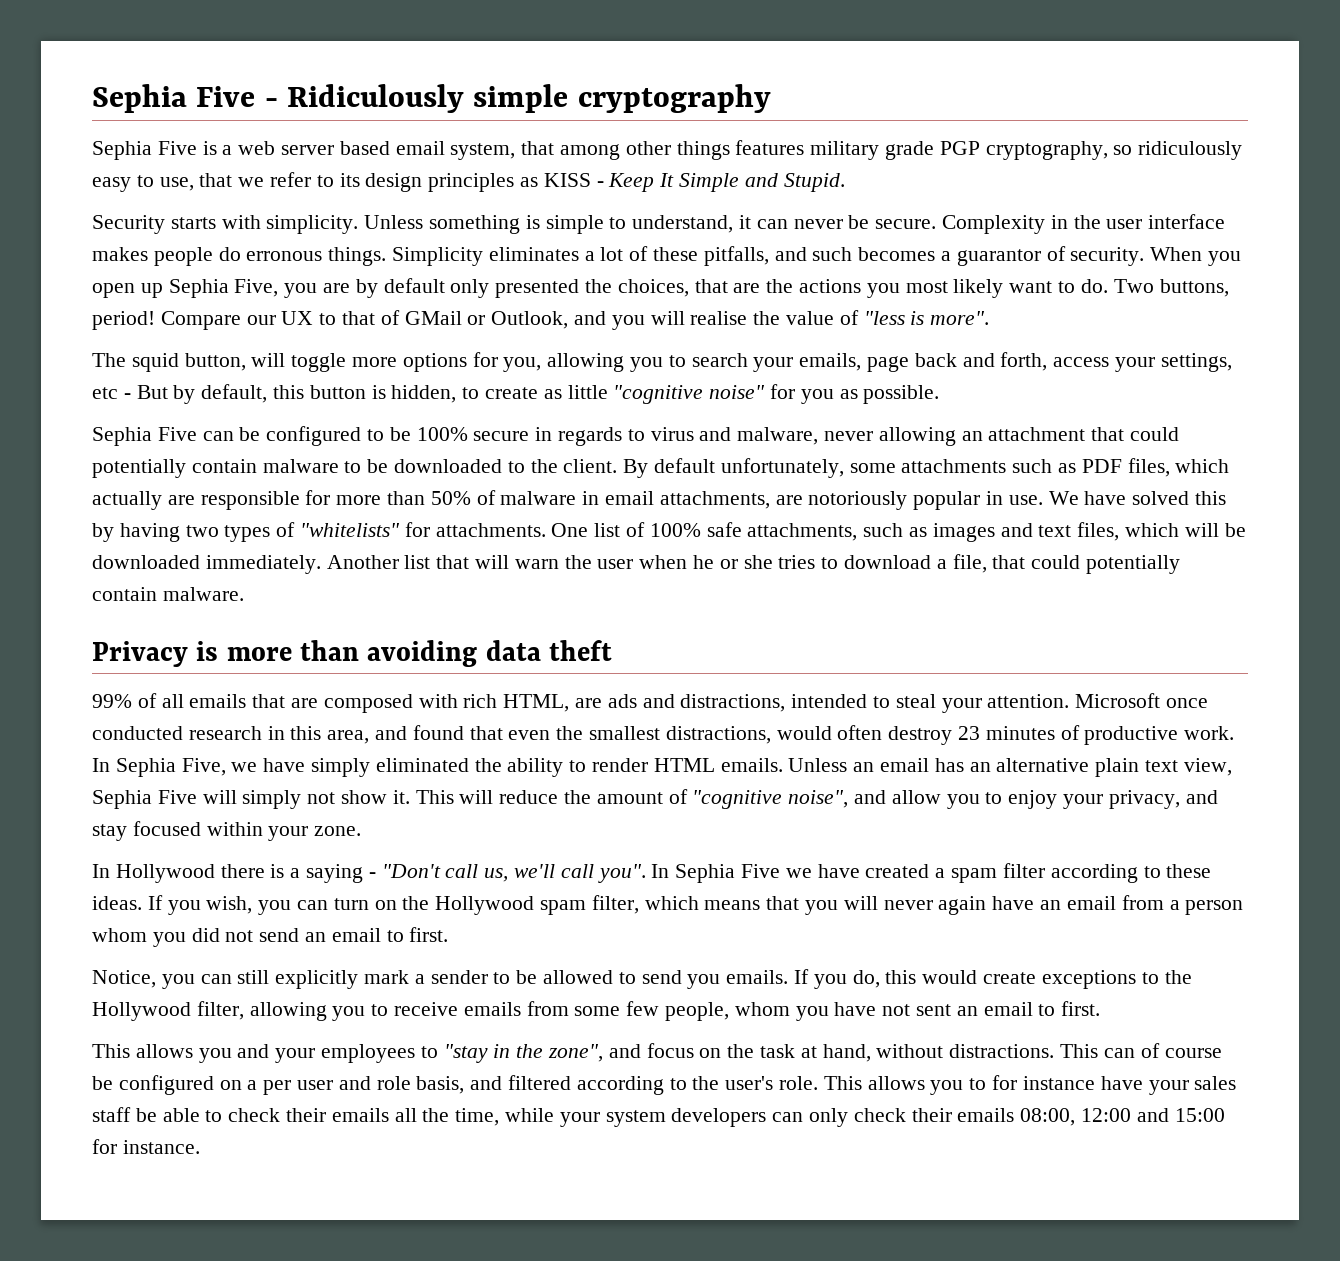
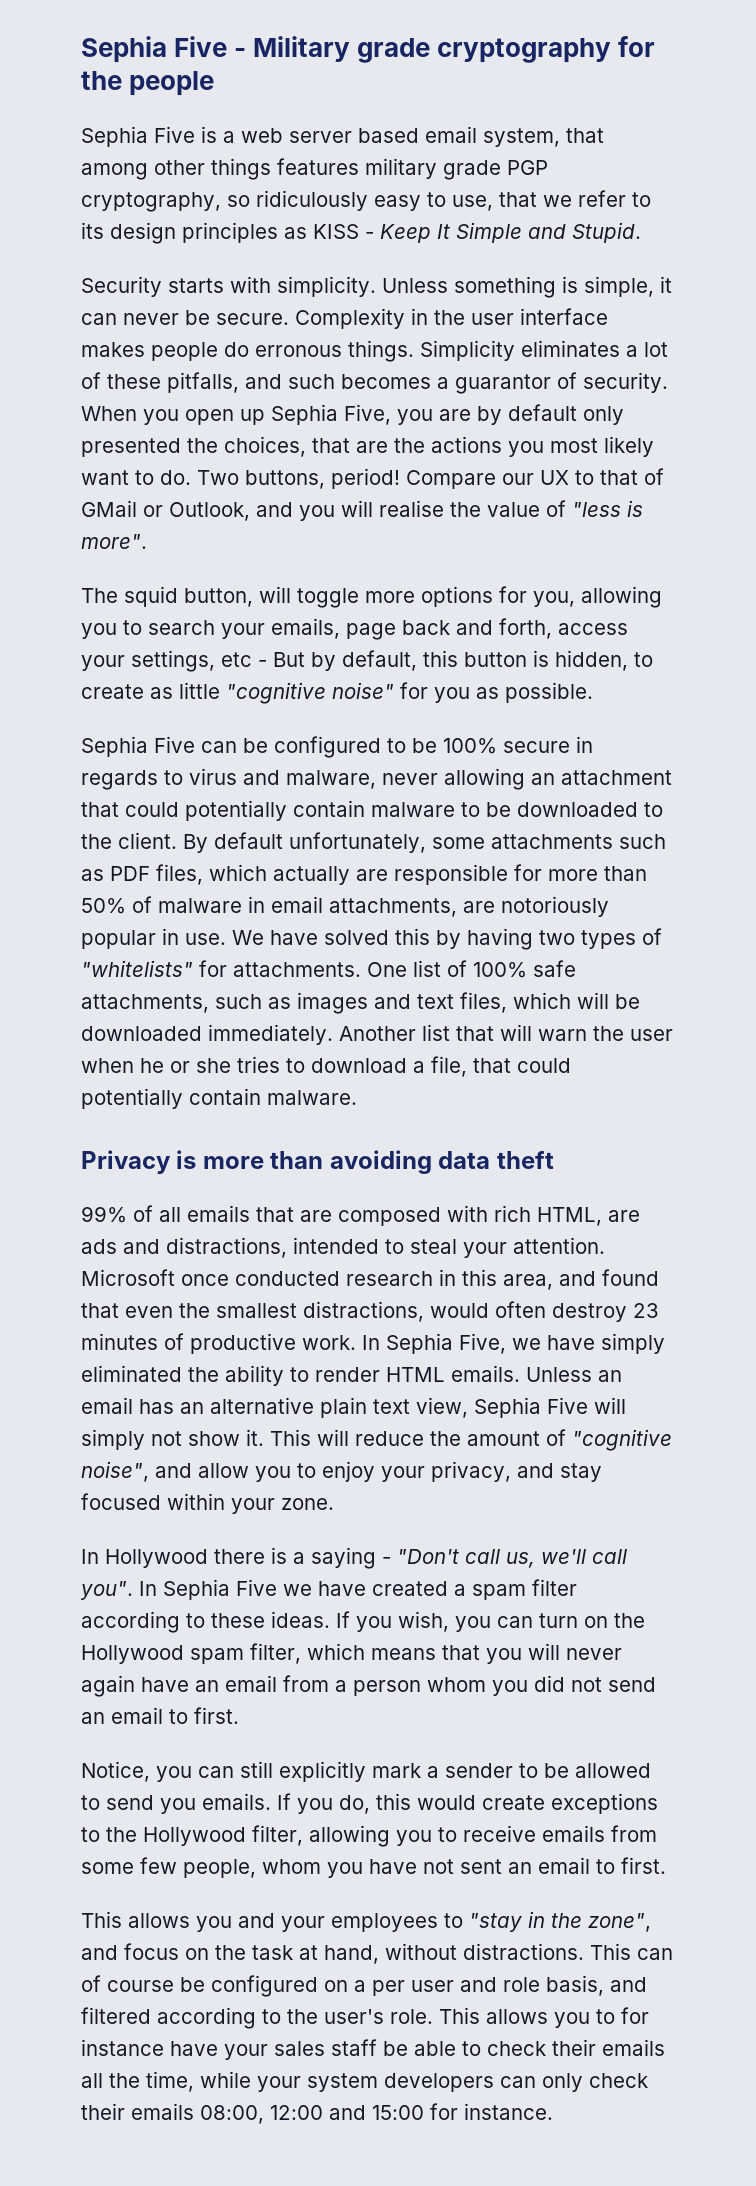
[286,84,569,113] Ridiculously simple -> [253,36,431,63] Military grade
(771, 98) none -> [618,36,656,57] [81,71,215,96] for the people
[545,215,734,234] simple to understand, -> [584,276,654,297] simple,

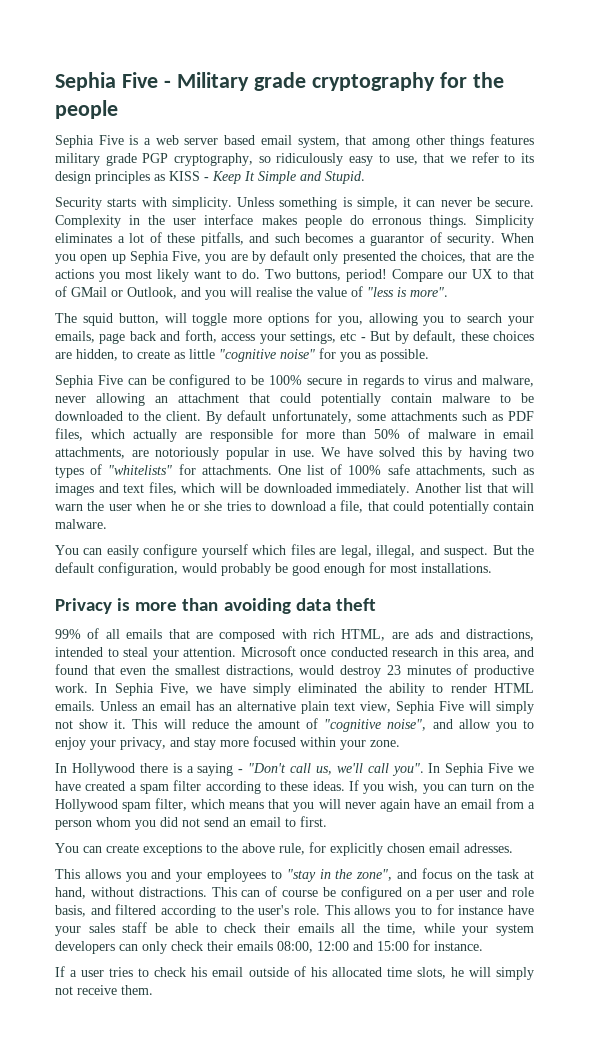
[423,650,549,667] this button is -> [460,331,535,341] [55,352,72,359] these choices are
(357, 1097) none -> [55,544,534,558] [55,562,492,576] // You can easily configure yourself which files are legal, illegal, and suspect. But the default configuration, would probably be good enough for most installations.
[495,1301,546,1318] often -> (335, 670) none
(602, 1472) none -> [220,740,249,747] more
[81,1761,651,1782] [81,1793,658,1814] [81,1825,657,1847] [81,1857,666,1878] Notice, you can still explicitly mark a sender to be allowed to send you emails. If you do, this would create exceptions to the Hollywood filter, allowing you to receive emails from some few people, whom you have not sent an email to first. -> [55,842,513,856] You can create exceptions to the above rule, for explicitly chosen email adresses.
(553, 2111) none -> [55,966,534,980] [55,985,153,995] // If a user tries to check his email outside of his allocated time slots, he will simply not receive them.

